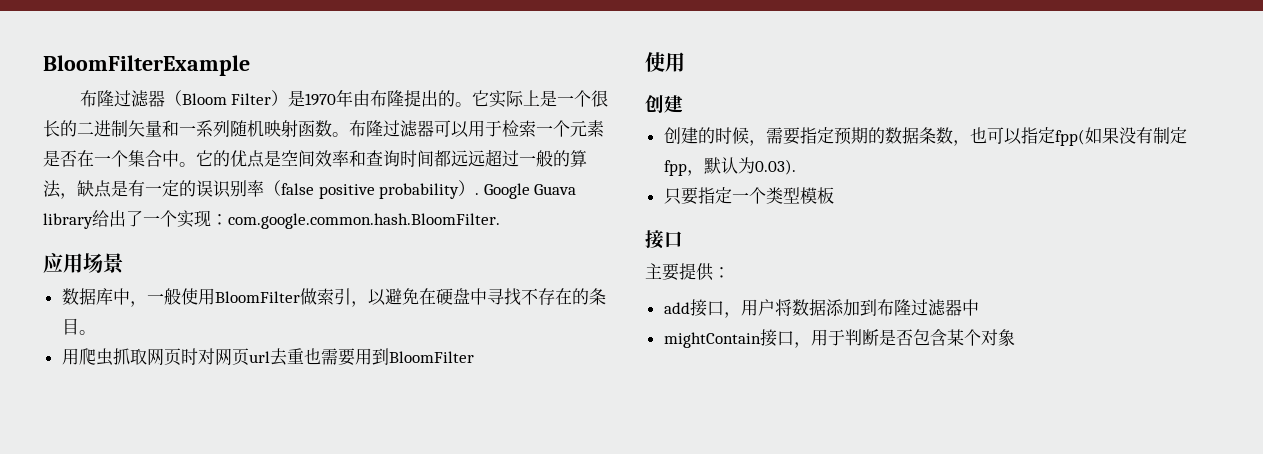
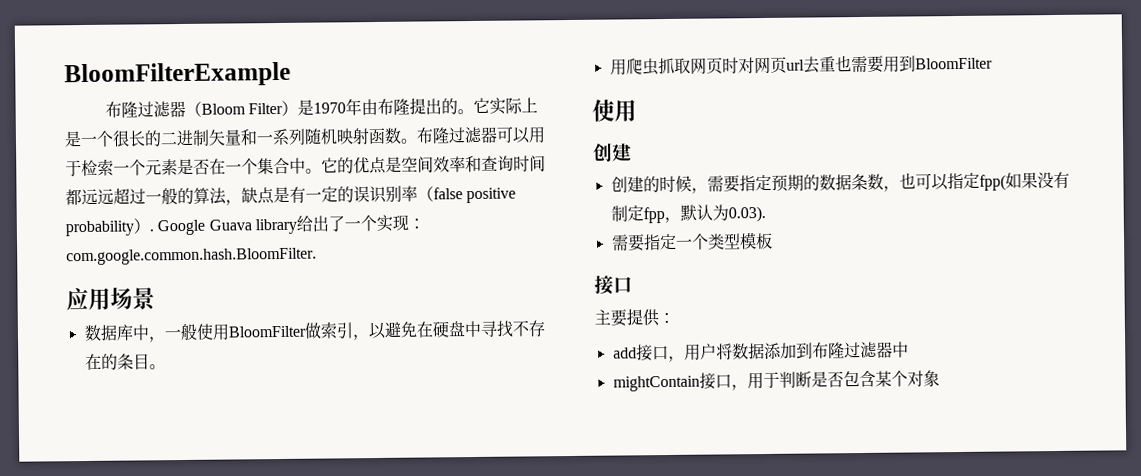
[663,188,681,205] 只 -> [610,234,629,251] 需

